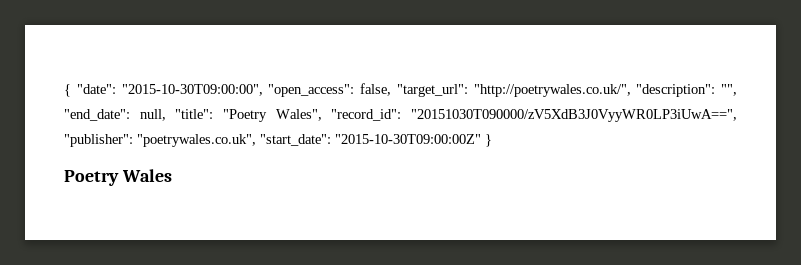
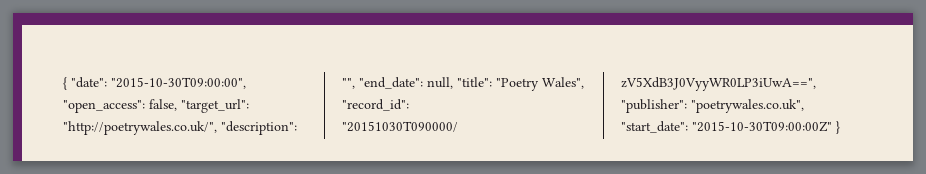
[64,169,172,186] // Poetry Wales -> (840, 127) none

